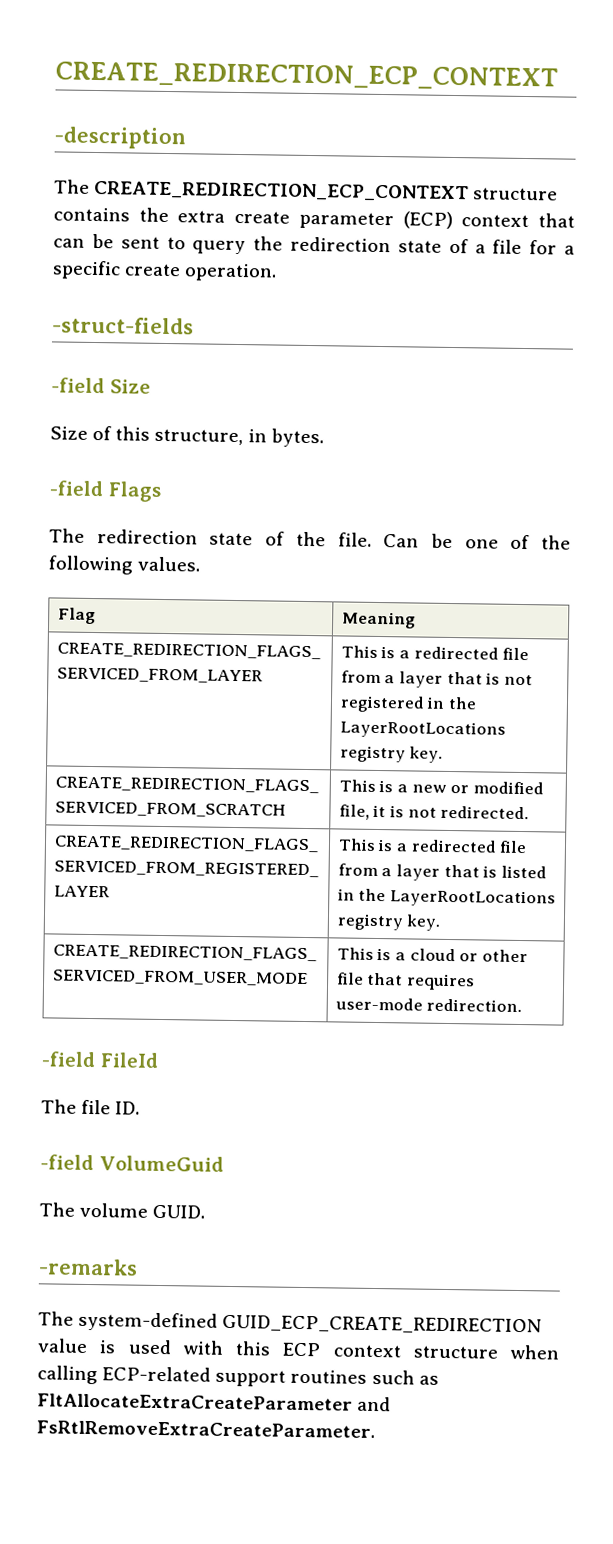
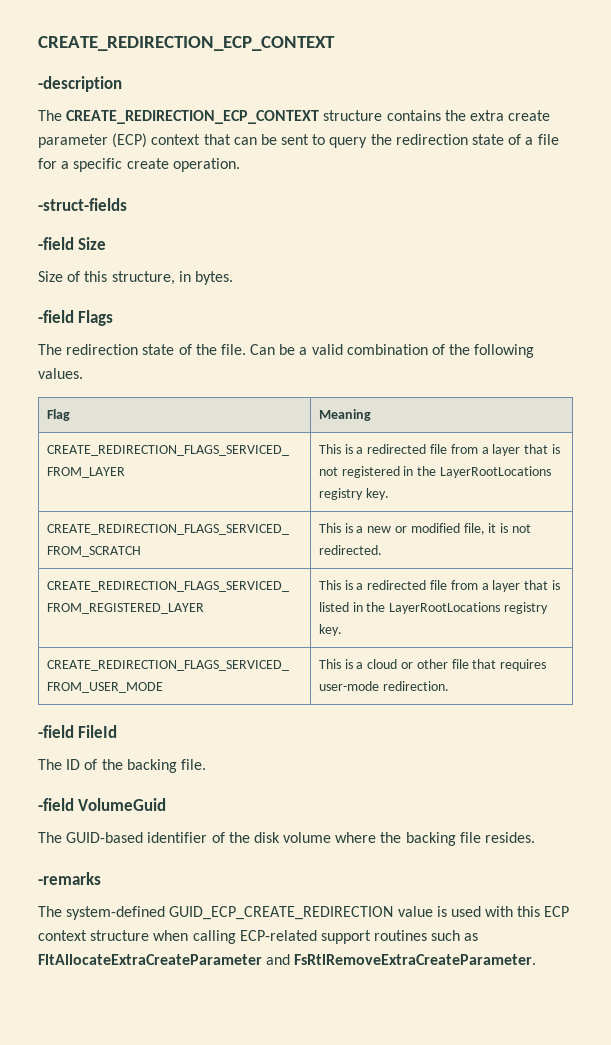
[464,539,499,549] one -> [299,344,428,355] a valid combination
[81,1099,141,1115] [40,1154,224,1172] [39,1202,206,1219] file ID. // -field VolumeGuid // The volume GUID. -> [66,759,206,773] [38,798,167,811] [38,832,536,846] ID of the backing file. // -field VolumeGuid // The GUID-based identifier of the disk volume where the backing file resides.

